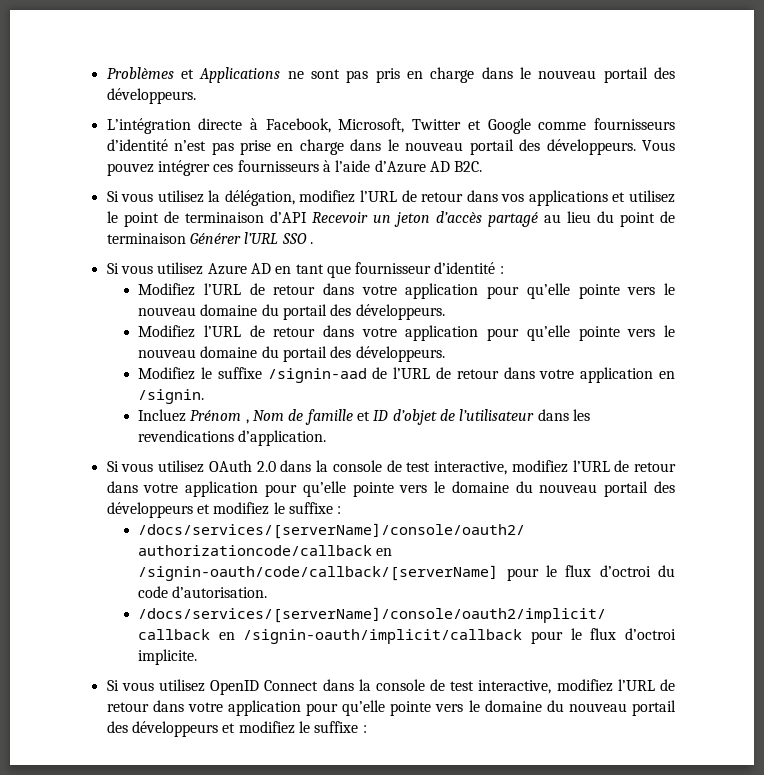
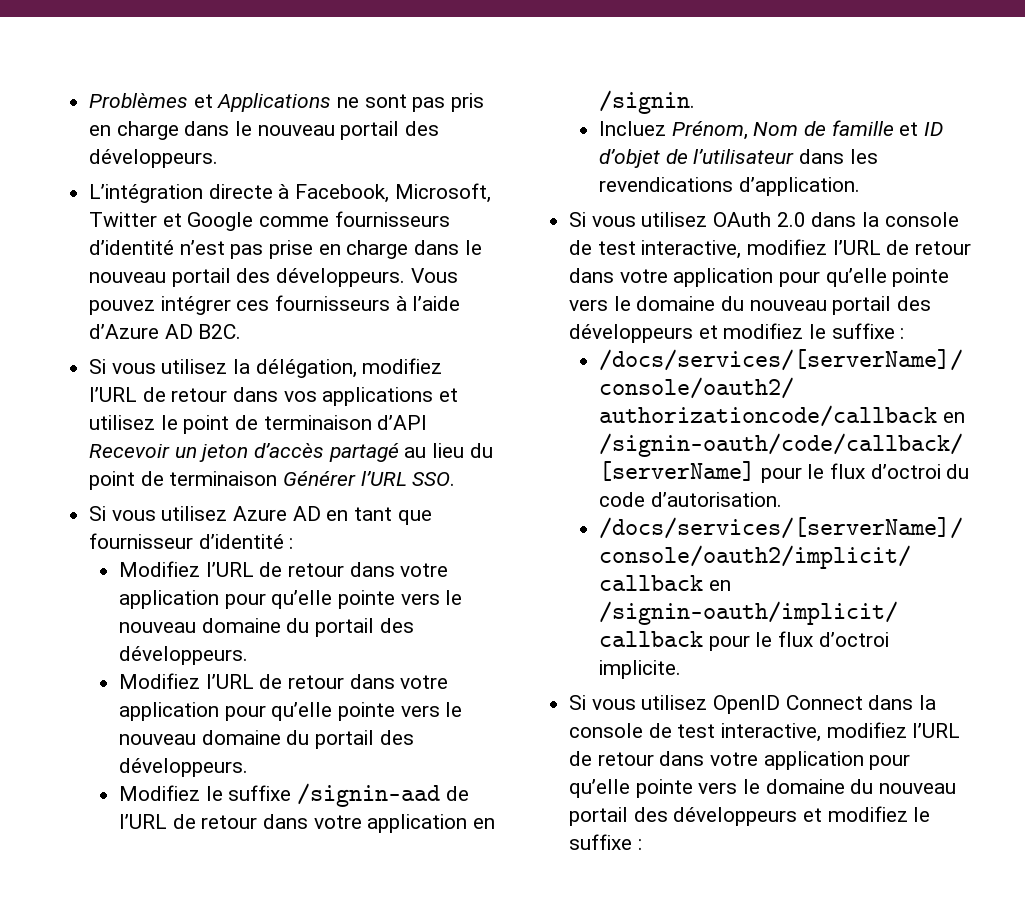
[281,233,313,244] SSO . -> [412,472,456,486] SSO.
[190,410,249,424] Prénom , -> [671,121,748,140] Prénom,

